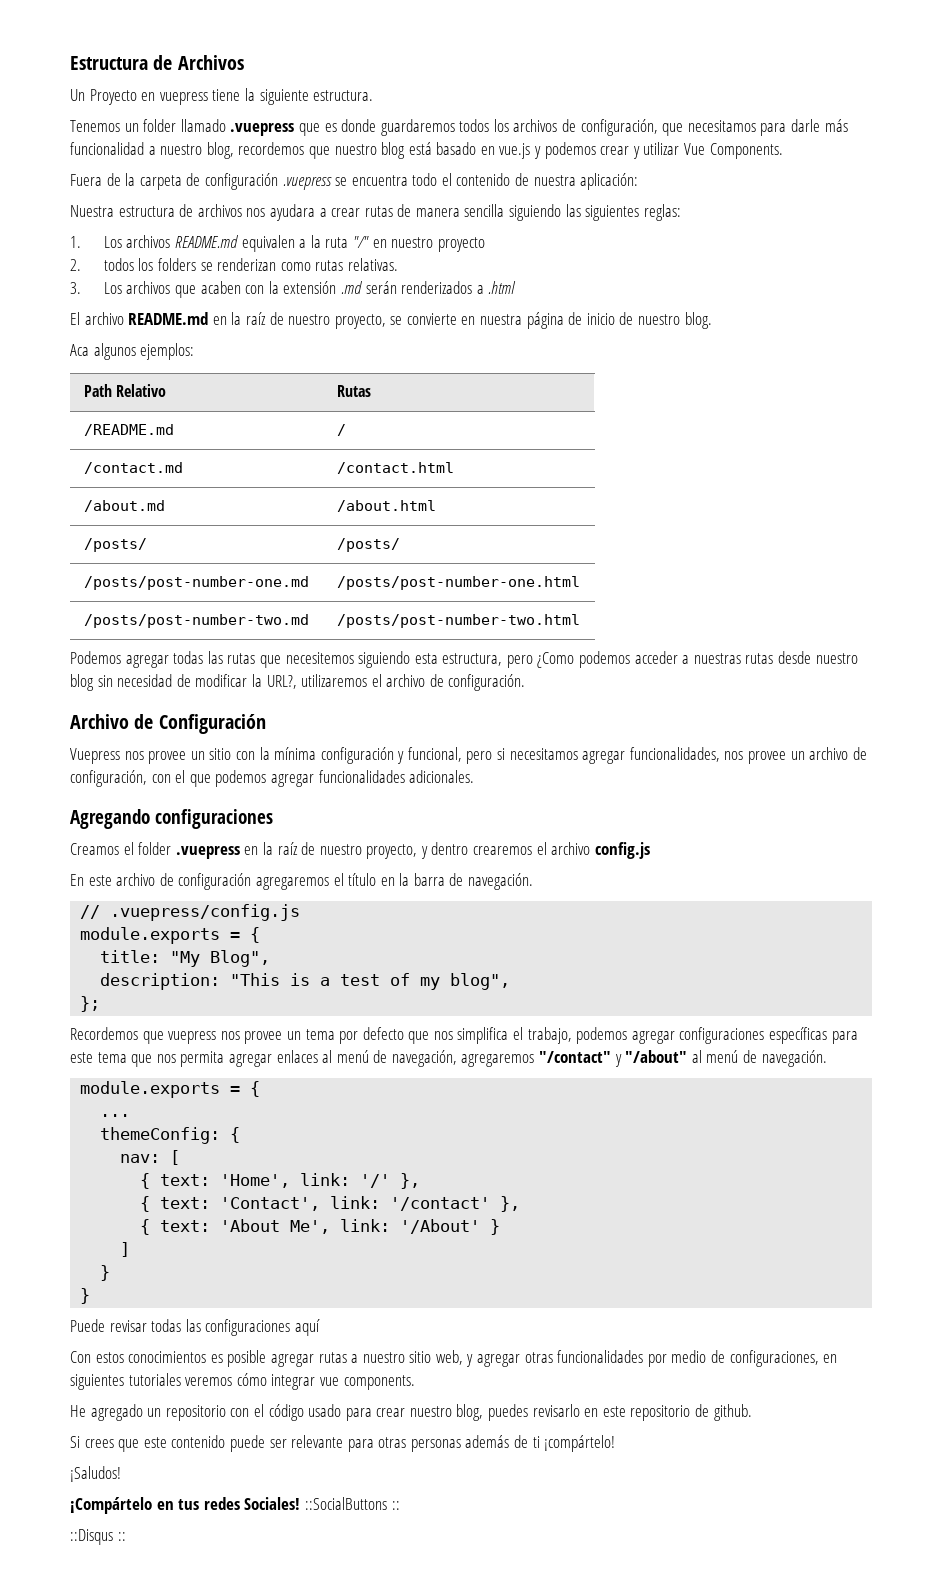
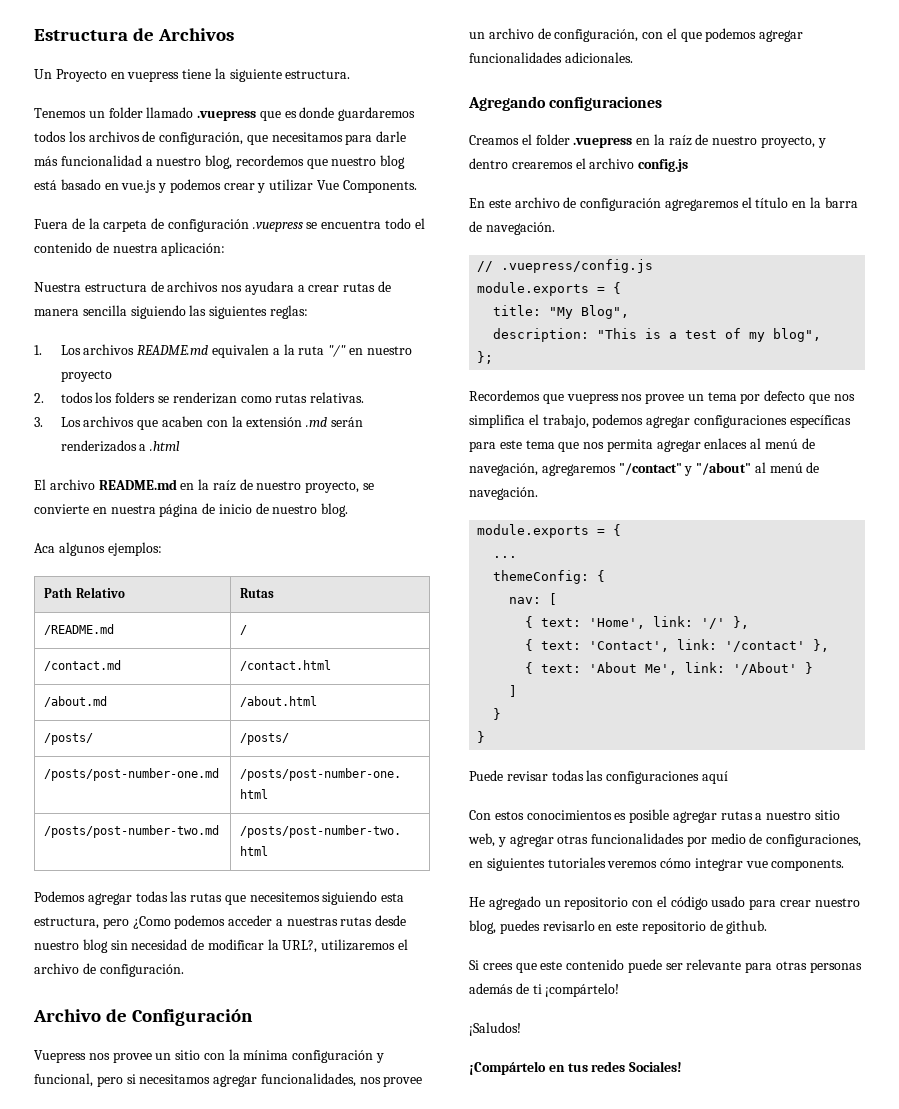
[304,1497,400,1510] [70,1529,126,1545] ::SocialButtons :: // ::Disqus :: -> (683, 1066) none

